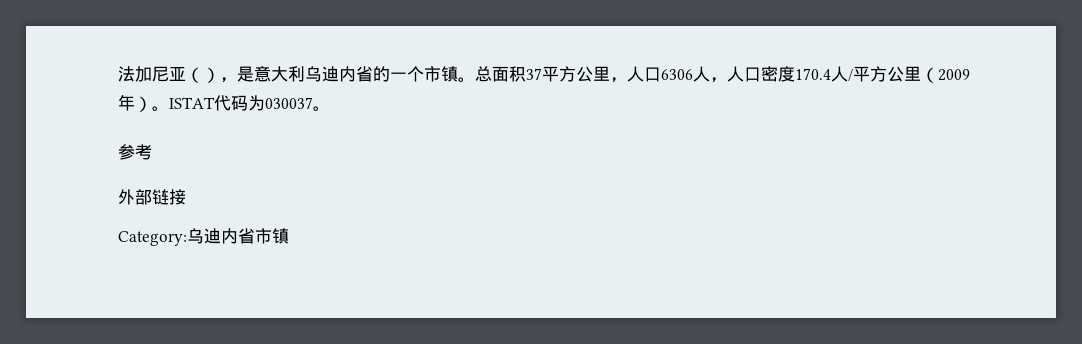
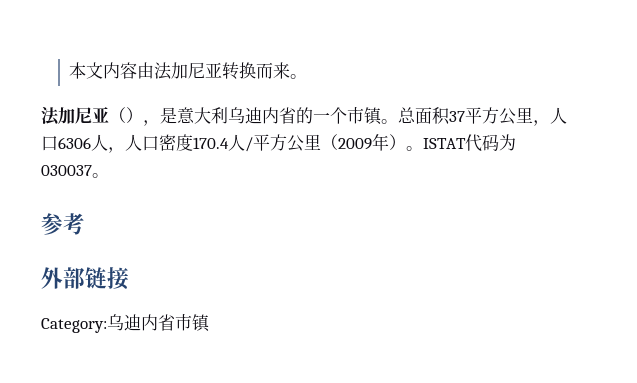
(118, 74) none -> [69,62,308,80] 本文内容由法加尼亚转换而来。 //

